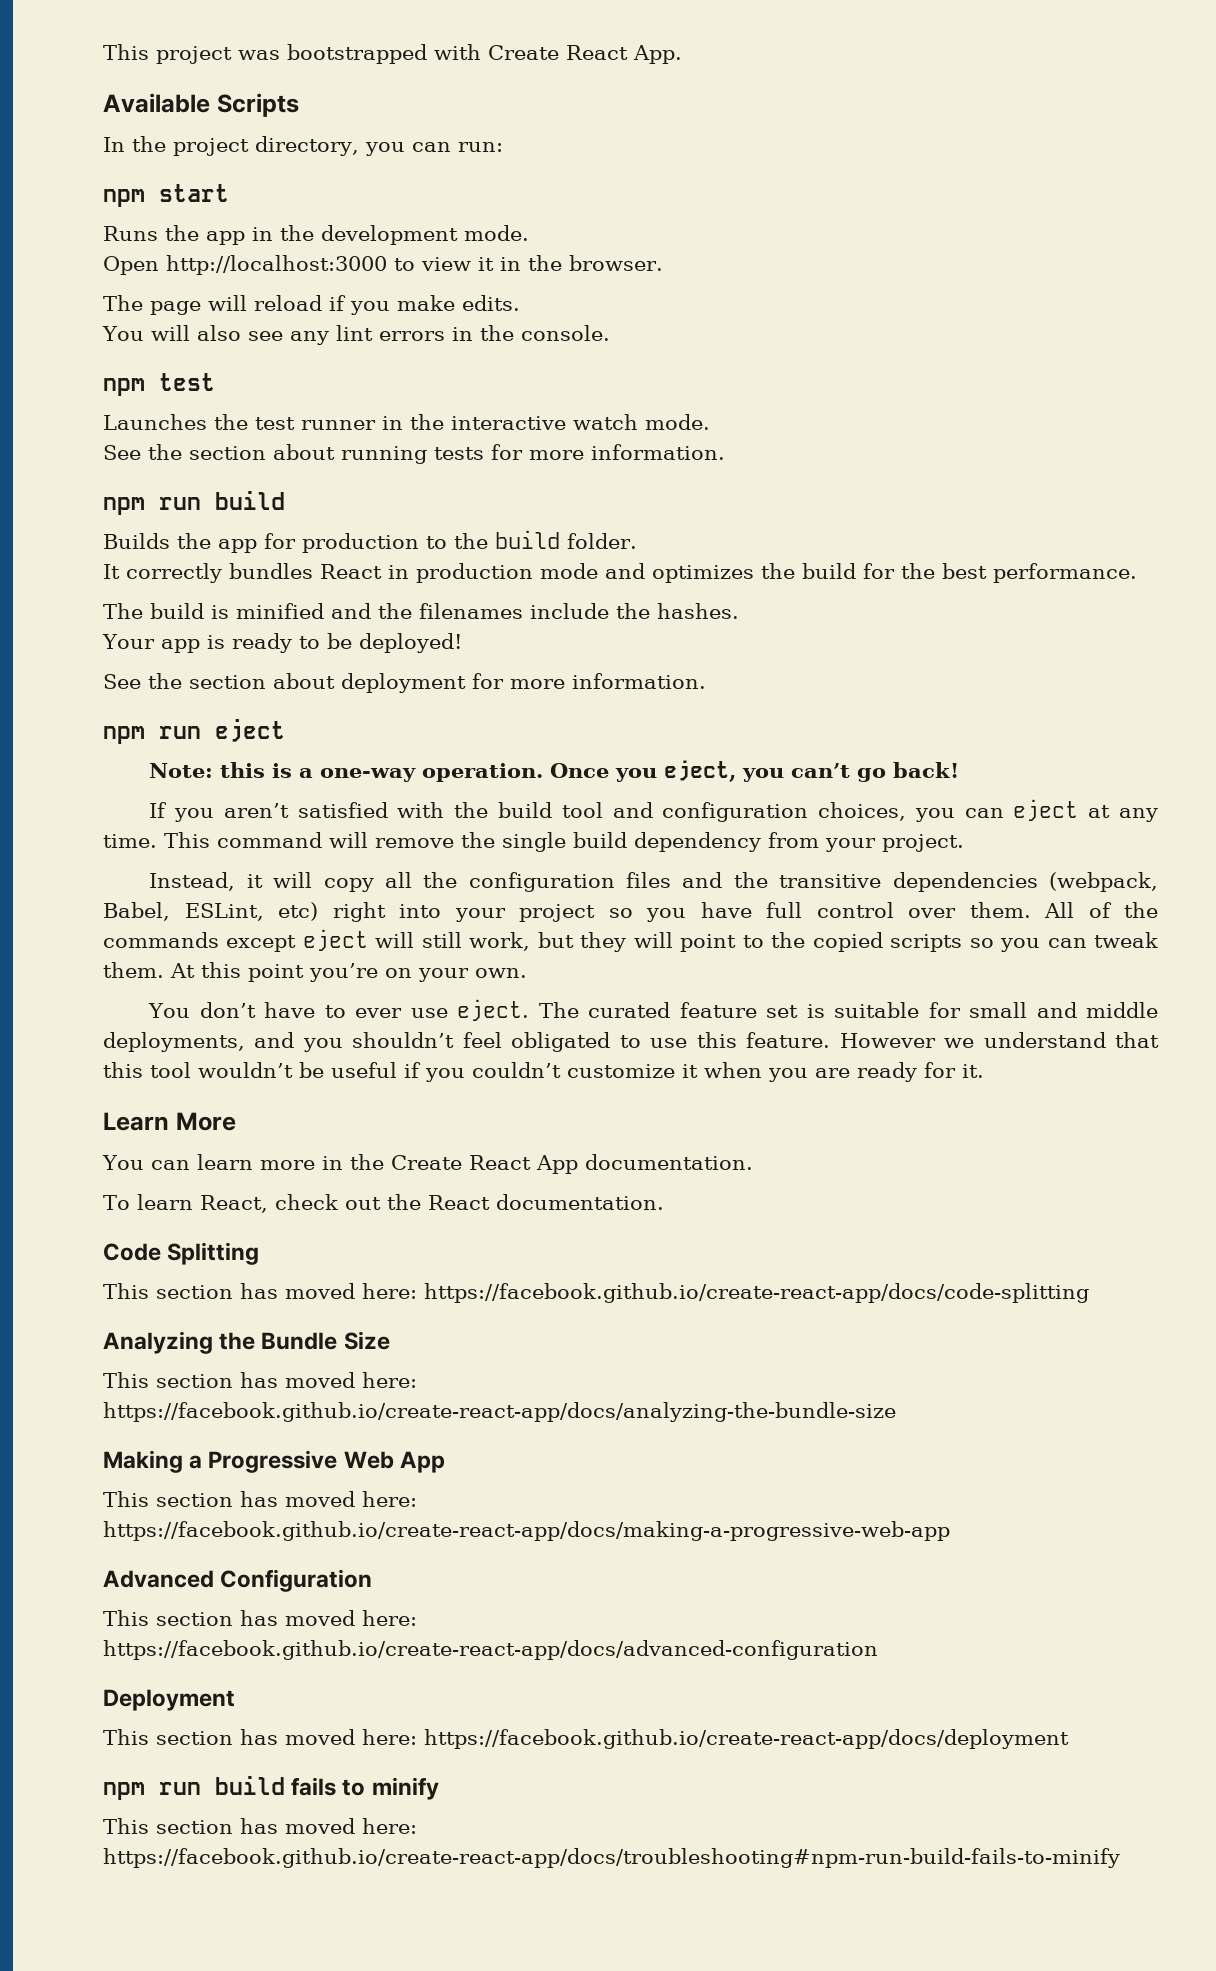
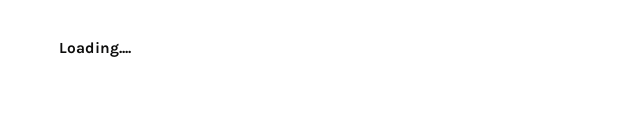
[103,44,682,64] [103,93,299,117] [103,136,503,156] [103,184,229,207] [103,225,529,245] [103,255,663,275] [103,295,520,315] [102,325,610,345] [103,373,215,396] [103,414,710,430] [103,444,725,464] [103,491,285,515] [103,530,637,553] [103,563,1137,583] [103,603,739,619] [102,633,462,653] [103,673,706,693] [103,719,285,744] [149,760,960,782] [149,799,1158,822] [103,832,964,852] [149,872,1158,892] [103,902,1158,922] [103,929,1159,952] [103,962,527,982] [148,999,1158,1021] [103,1032,1159,1052] [103,1062,984,1082] [103,1112,236,1131] [102,1154,753,1174] [103,1194,664,1213] [103,1242,260,1265] [103,1283,1089,1303] [103,1331,390,1354] [103,1372,417,1388] [103,1402,896,1422] [103,1450,445,1473] [103,1491,417,1507] [103,1521,950,1541] [103,1569,373,1592] [103,1610,417,1626] [103,1640,878,1660] [103,1689,235,1711] [103,1729,1069,1749] [103,1776,439,1800] [103,1818,417,1834] [103,1848,1120,1868] This project was bootstrapped with Create React App. // Available Scripts // In the project directory, you can run: // npm start // Runs the app in the development mode. // Open http://localhost:3000 to view it in the browser. // The page will reload if you make edits. // You will also see any lint errors in the console. // npm test // Launches the test runner in the interactive watch mode. // See the section about running tests for more information. // npm run build // Builds the app for production to the build folder. // It correctly bundles React in production mode and optimizes the build for the best performance. // The build is minified and the filenames include the hashes. // Your app is ready to be deployed! // See the section about deployment for more information. // npm run eject // Note: this is a one-way operation. Once you eject, you can’t go back! // If you aren’t satisfied with the build tool and configuration choices, you can eject at any time. This command will remove the single build dependency from your project. // Instead, it will copy all the configuration files and the transitive dependencies (webpack, Babel, ESLint, etc) right into your project so you have full control over them. All of the commands except eject will still work, but they will point to the copied scripts so you can tweak them. At this point you’re on your own. // You don’t have to ever use eject. The curated feature set is suitable for small and middle deployments, and you shouldn’t feel obligated to use this feature. However we understand that this tool wouldn’t be useful if you couldn’t customize it when you are ready for it. // Learn More // You can learn more in the Create React App documentation. // To learn React, check out the React documentation. // Code Splitting // This section has moved here: https://facebook.github.io/create-react-app/docs/code-splitting // Analyzing the Bundle Size // This section has moved here: https://facebook.github.io/create-react-app/docs/analyzing-the-bundle-size // Making a Progressive Web App // This section has moved here: https://facebook.github.io/create-react-app/docs/making-a-progressive-web-app // Advanced Configuration // This section has moved here: https://facebook.github.io/create-react-app/docs/advanced-configuration // Deployment // This section has moved here: https://facebook.github.io/create-react-app/docs/deployment // npm run build fails to minify // This section has moved here: https://facebook.github.io/create-react-app/docs/troubleshooting#npm-run-build-fails-to-minify -> [59,41,131,57] Loading....

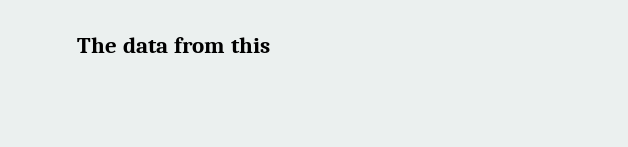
[59,41,131,57] Loading.... -> [77,37,271,53] The data from this

